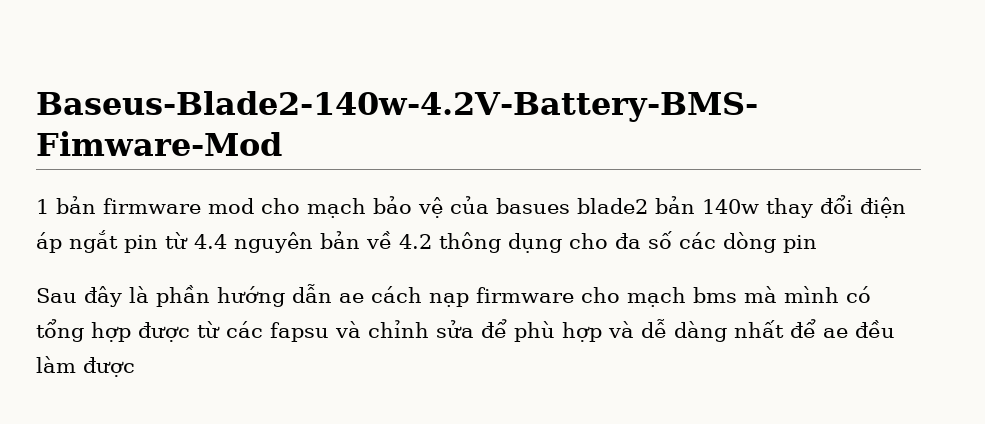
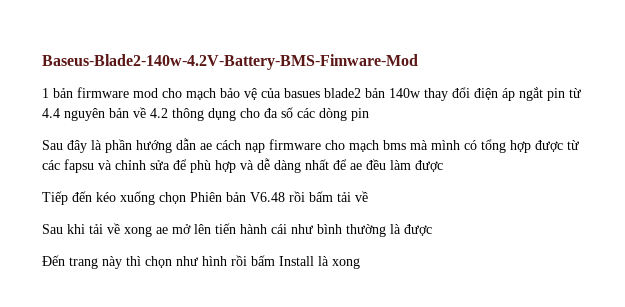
(135, 367) none -> [42,191,368,205] [42,223,432,237] [42,255,360,269] // Tiếp đến kéo xuống chọn Phiên bản V6.48 rồi bấm tải về // Sau khi tải về xong ae mở lên tiến hành cái như bình thường là được // Đến trang này thì chọn như hình rồi bấm Install là xong

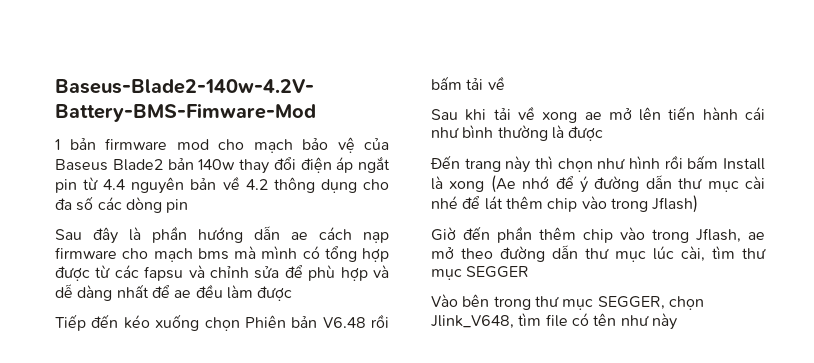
[284,88,361,98] basues blade2 -> [55,159,163,171] Baseus Blade2
(360, 263) none -> [490,175,765,193] [431,195,699,213] [431,226,765,243] [431,245,766,262] [431,266,530,280] [431,294,704,310] [431,313,677,330] (Ae nhớ để ý đường dẫn thư mục cài nhé để lát thêm chip vào trong Jflash) // Giờ đến phần thêm chip vào trong Jflash, ae mở theo đường dẫn thư mục lúc cài, tìm thư mục SEGGER // Vào bên trong thư mục SEGGER, chọn Jlink_V648, tìm file có tên như này

